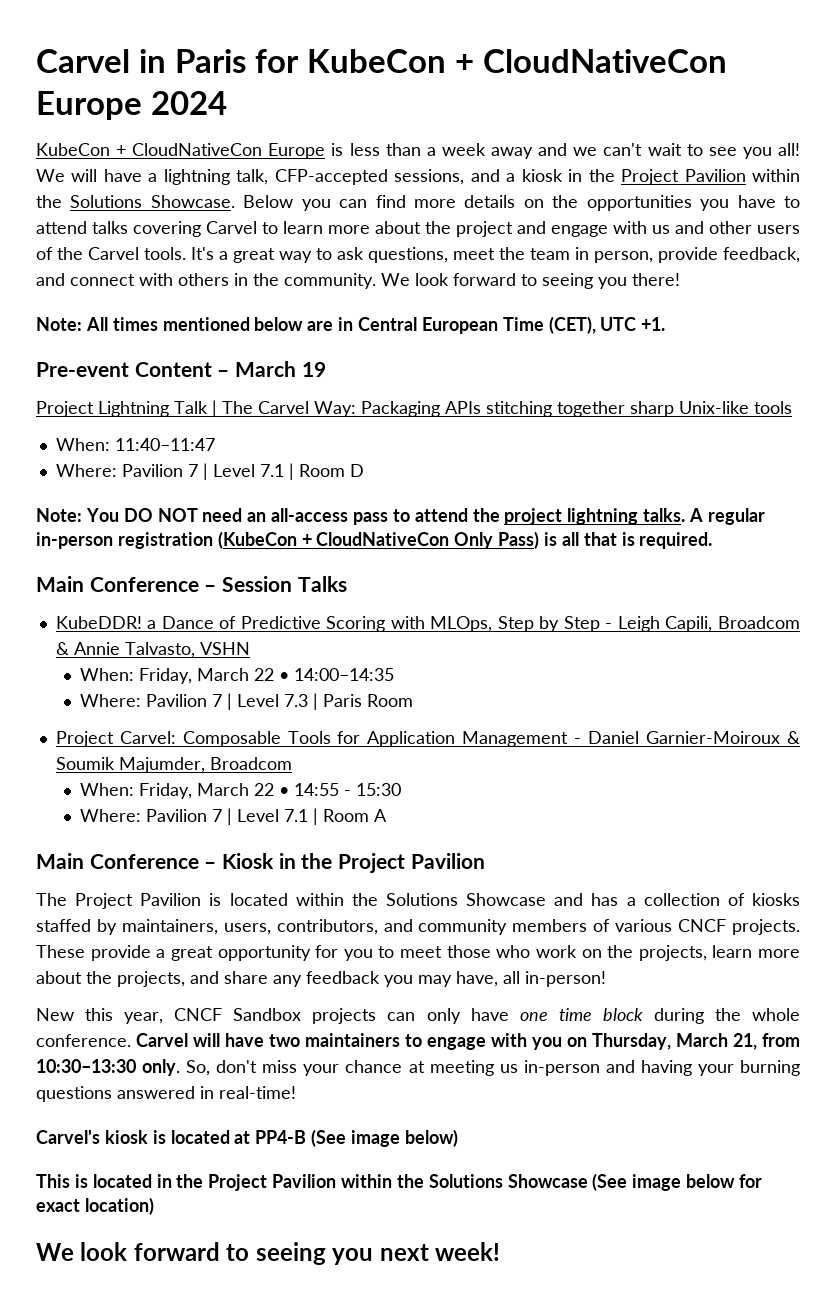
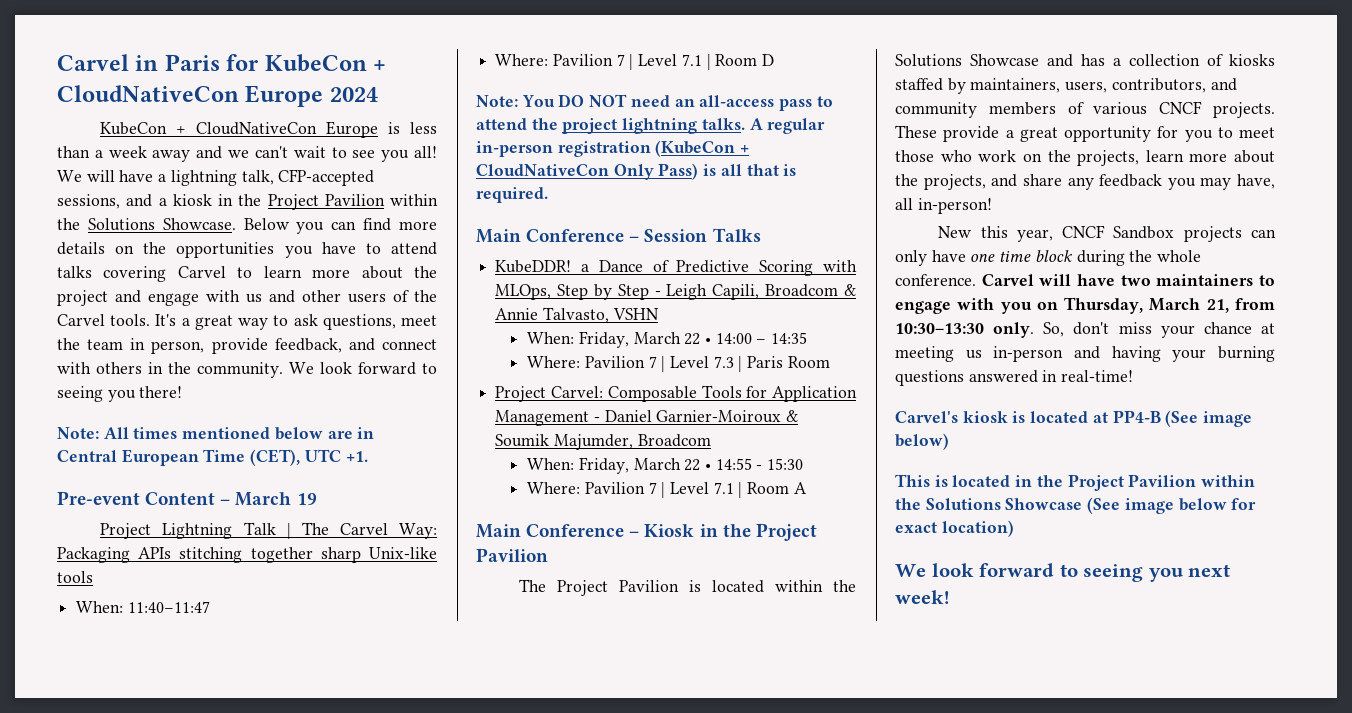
[294,668,395,681] 14:00–14:35 -> [715,332,808,344] 14:00 – 14:35

